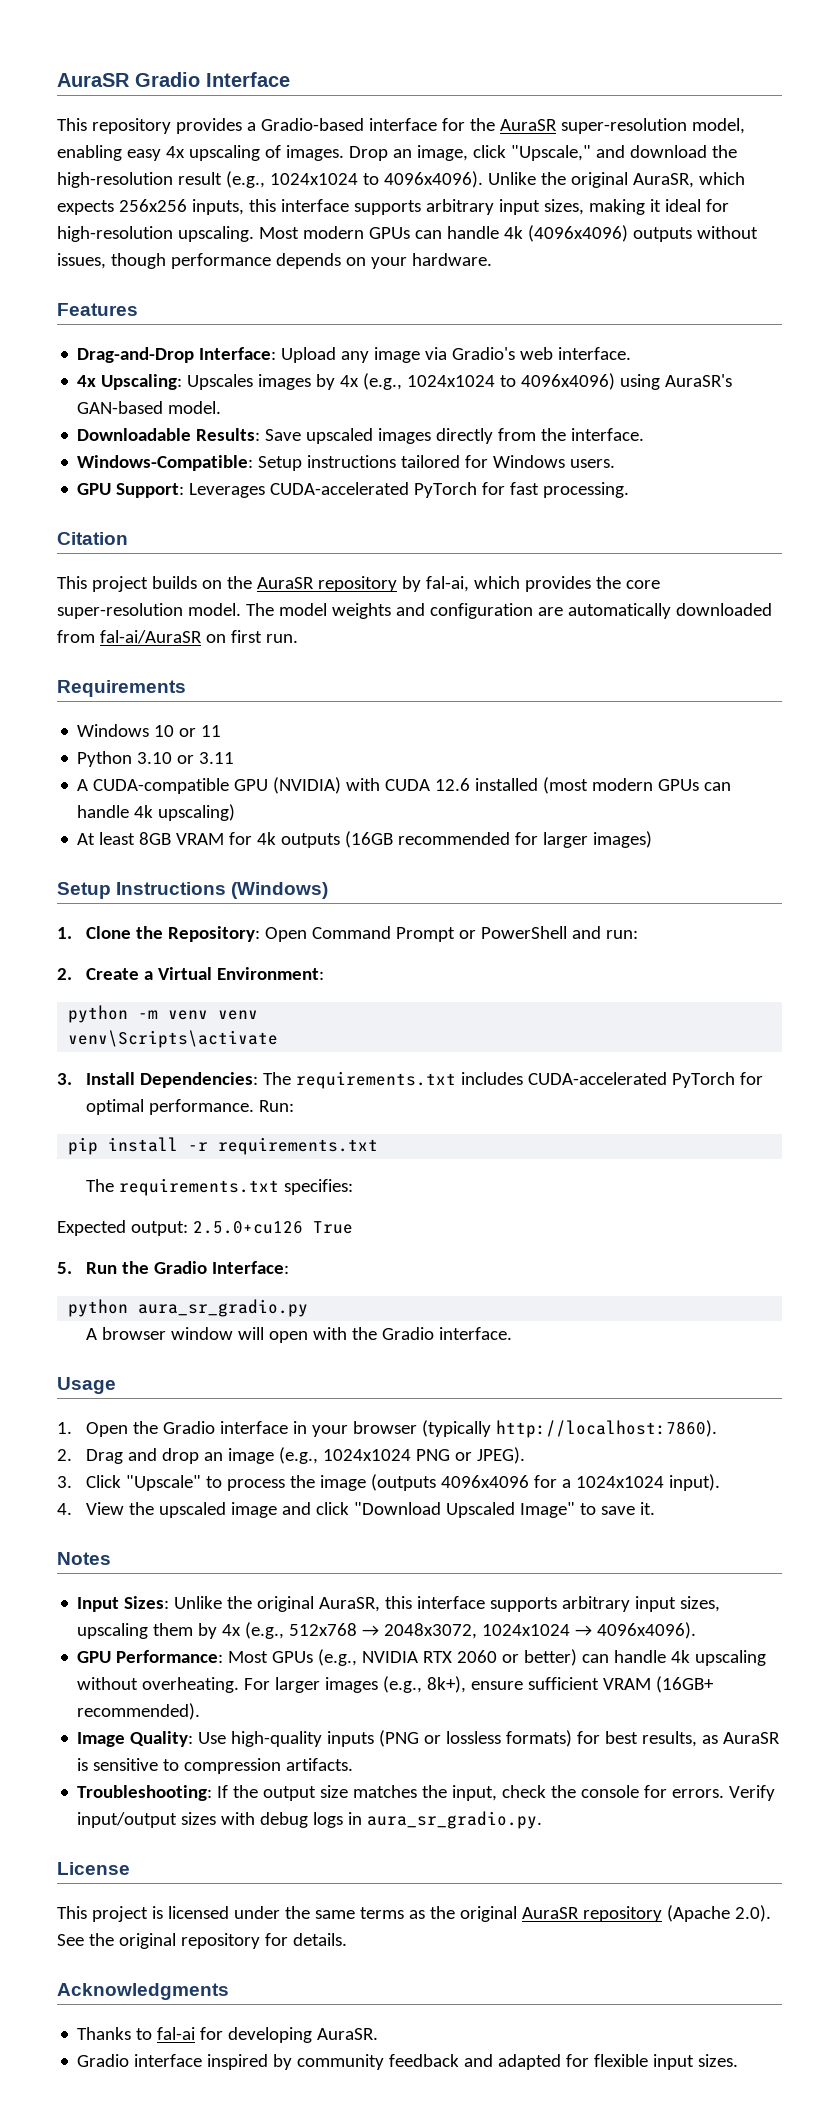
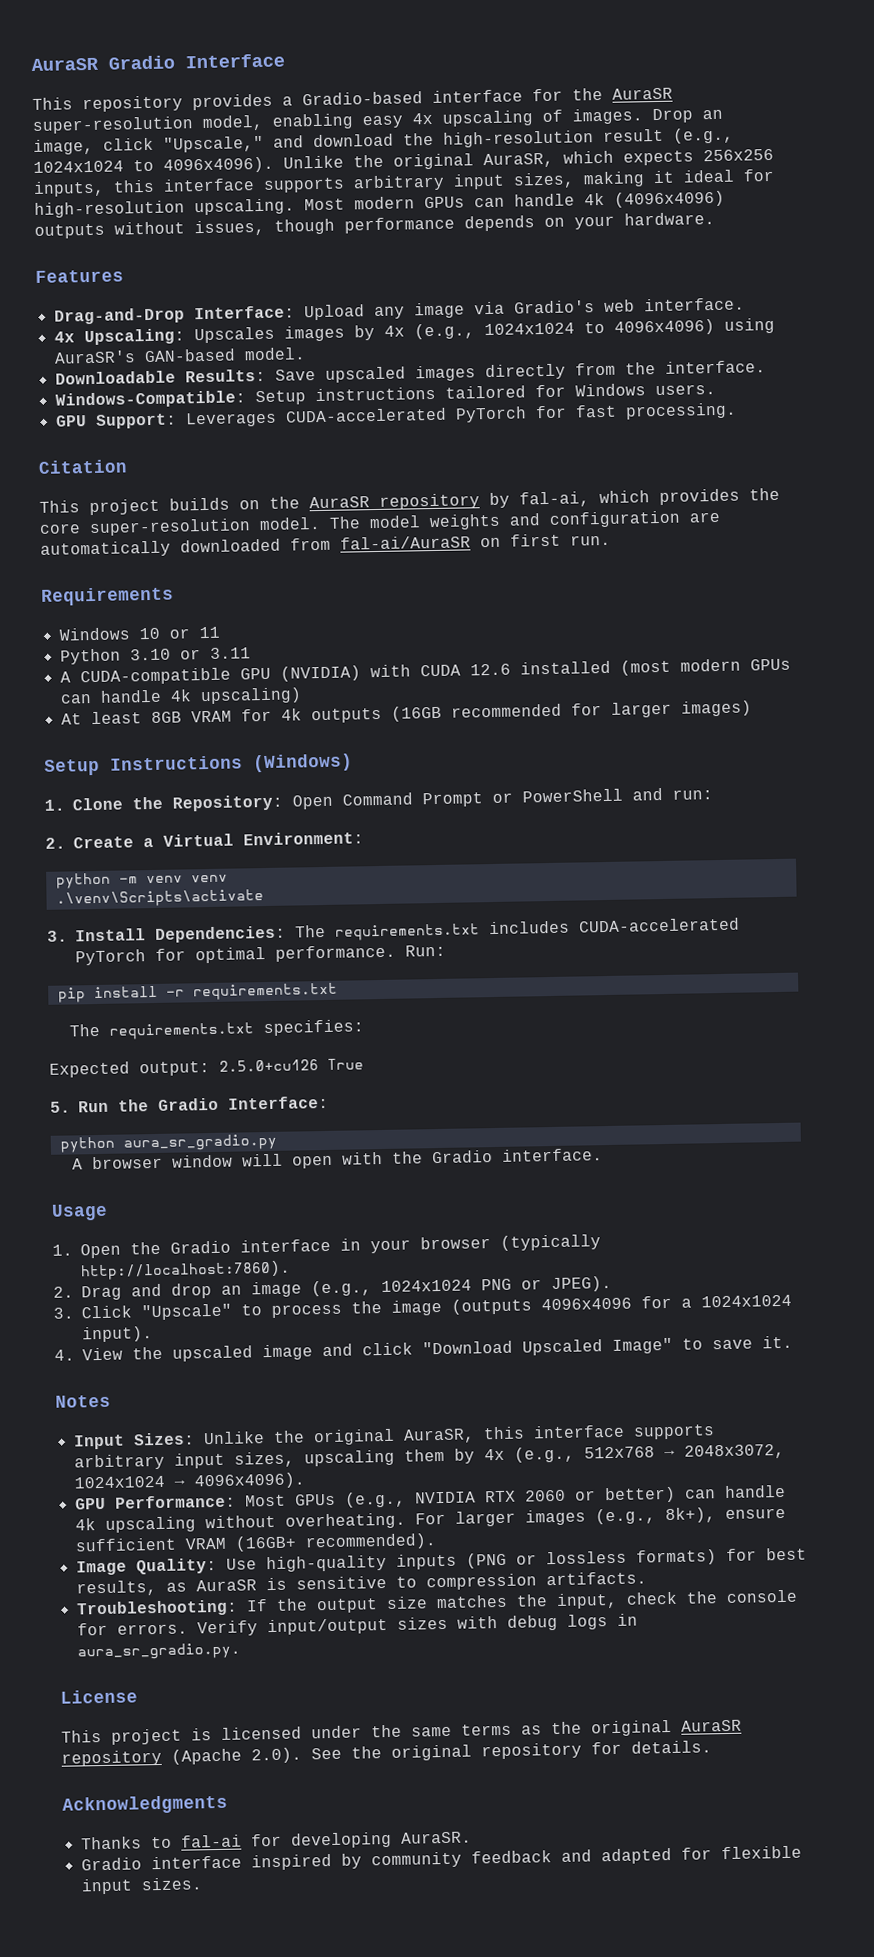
[68,1030,279,1048] venv\Scripts\activate -> [55,889,264,908] .\venv\Scripts\activate

